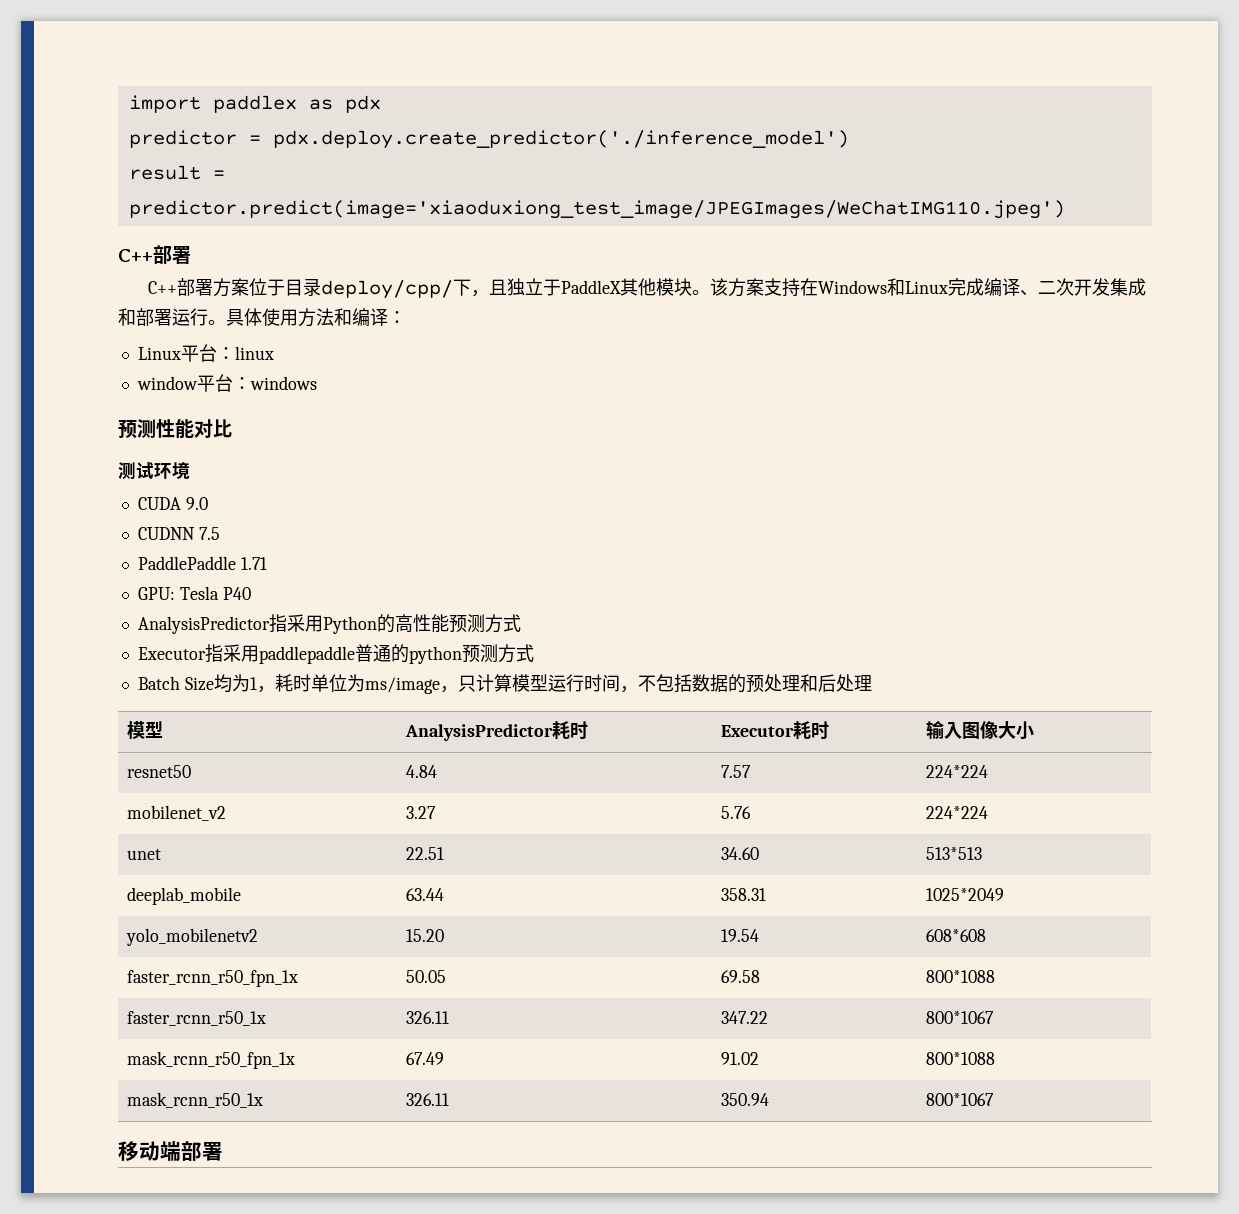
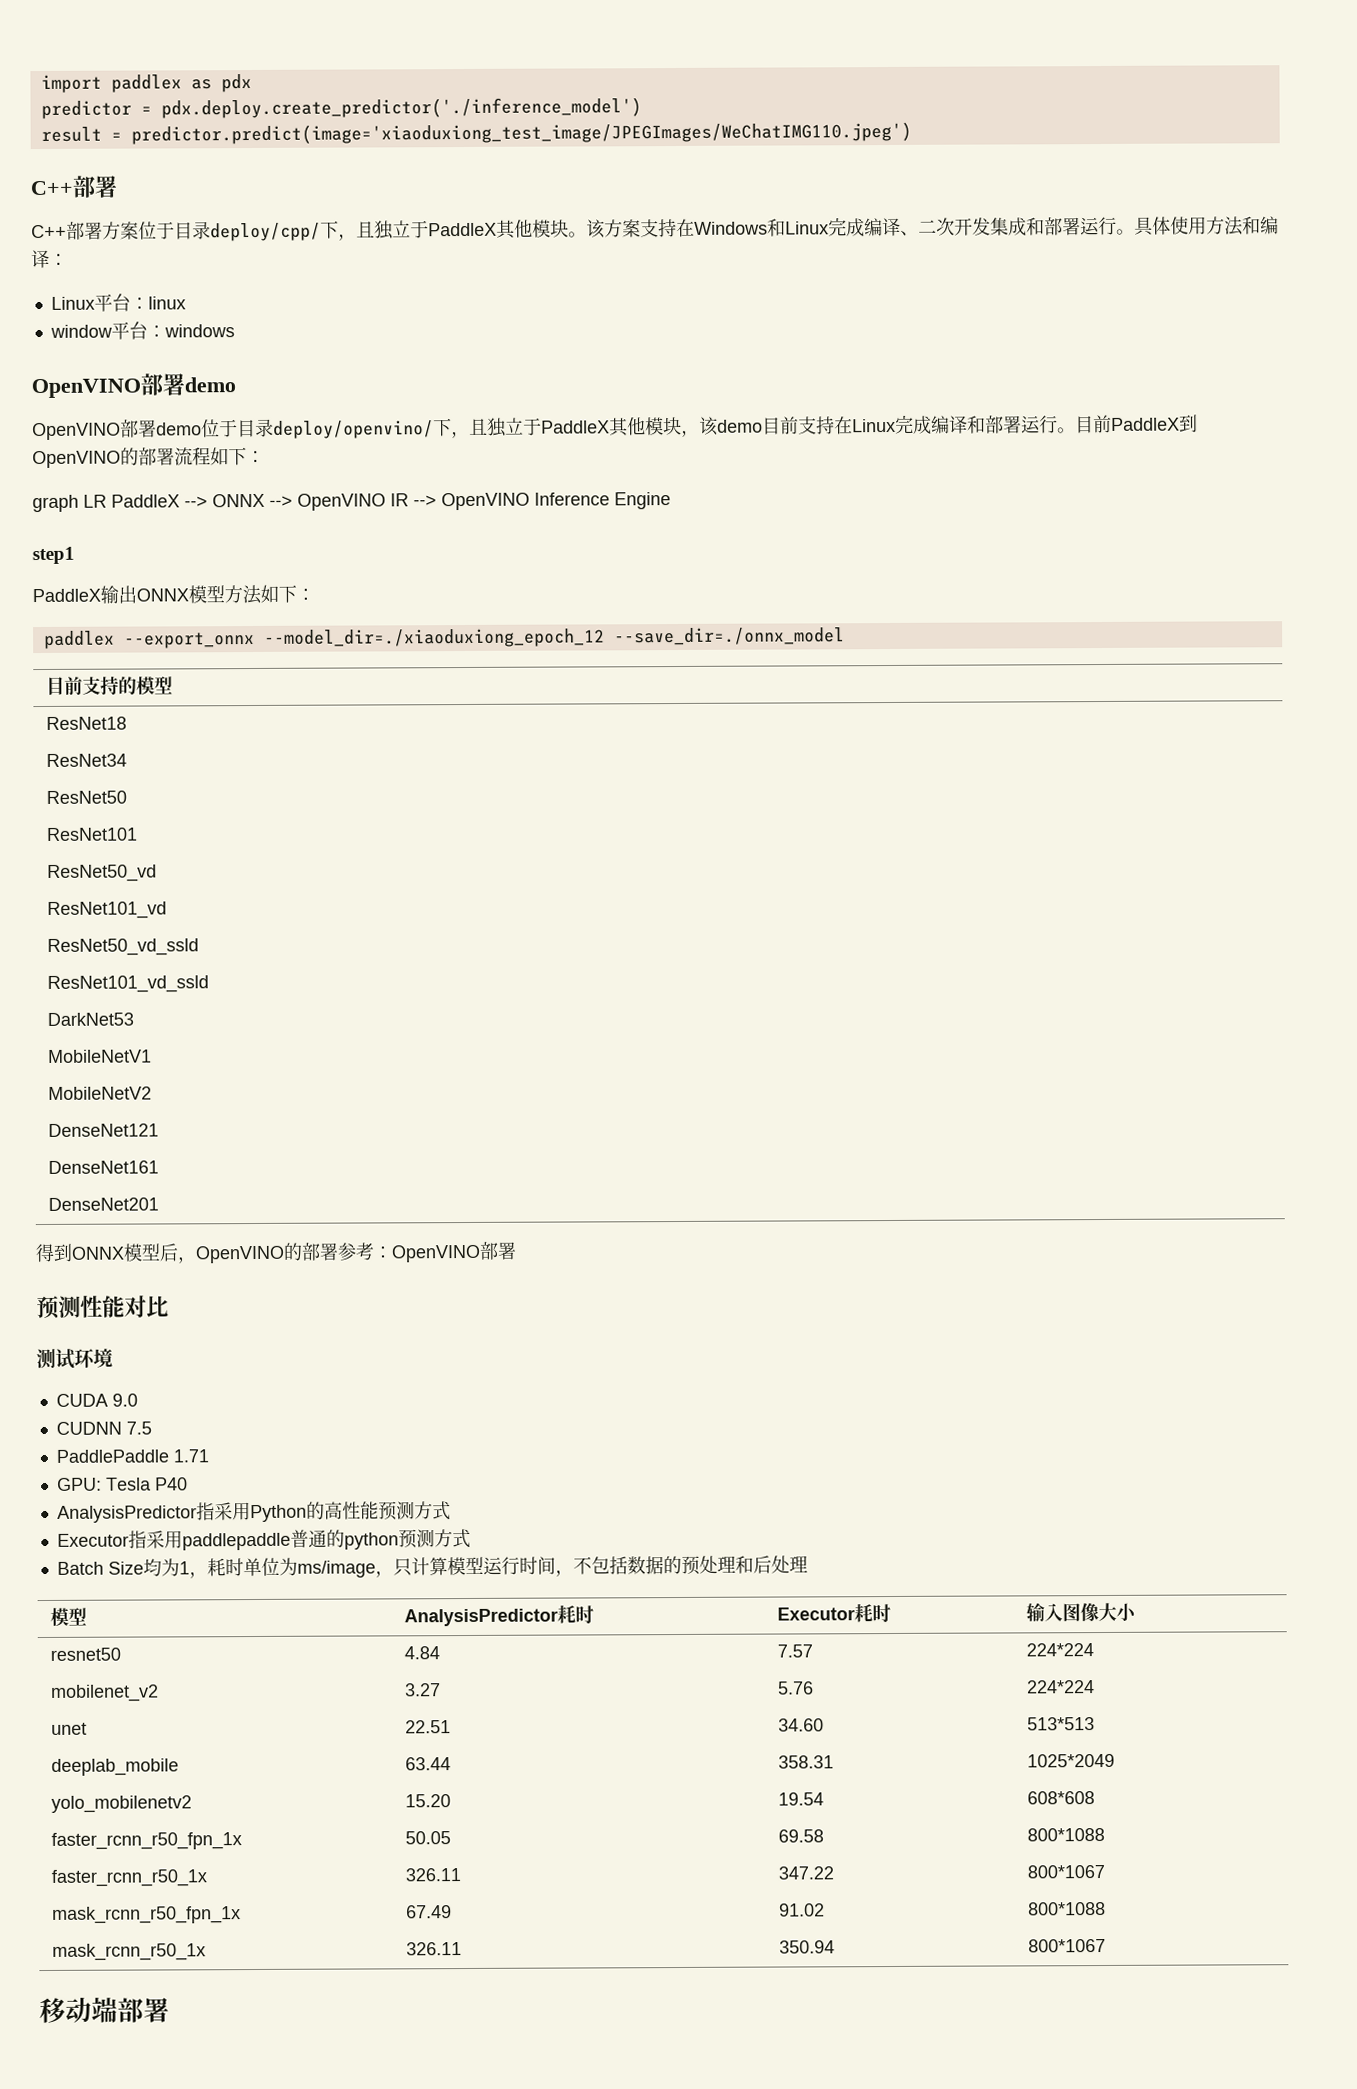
(317, 383) none -> [31,373,236,399] [32,414,1198,441] [32,447,265,469] [32,492,671,513] [32,546,75,565] [32,584,315,605] [43,627,845,649] [45,676,173,695] [45,716,127,730] [45,753,127,767] [45,790,127,804] [45,827,138,841] [46,864,157,882] [46,901,167,919] [46,938,199,956] [46,975,209,993] [46,1012,134,1026] [47,1049,152,1063] [47,1086,152,1100] [47,1123,159,1137] [47,1160,159,1174] [47,1197,159,1211] [35,1241,517,1264] // OpenVINO部署demo // OpenVINO部署demo位于目录deploy/openvino/下，且独立于PaddleX其他模块，该demo目前支持在Linux完成编译和部署运行。目前PaddleX到OpenVINO的部署流程如下： // graph LR PaddleX --> ONNX --> OpenVINO IR --> OpenVINO Inference Engine // step1 // PaddleX输出ONNX模型方法如下： // paddlex --export_onnx --model_dir=./xiaoduxiong_epoch_12 --save_dir=./onnx_model // 目前支持的模型 // ResNet18 // ResNet34 // ResNet50 // ResNet101 // ResNet50_vd // ResNet101_vd // ResNet50_vd_ssld // ResNet101_vd_ssld // DarkNet53 // MobileNetV1 // MobileNetV2 // DenseNet121 // DenseNet161 // DenseNet201 // 得到ONNX模型后，OpenVINO的部署参考：OpenVINO部署

